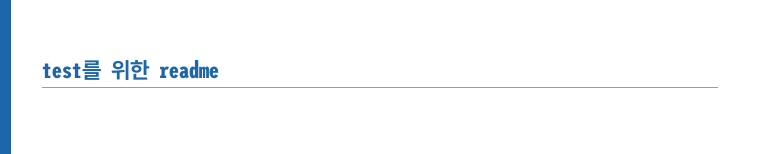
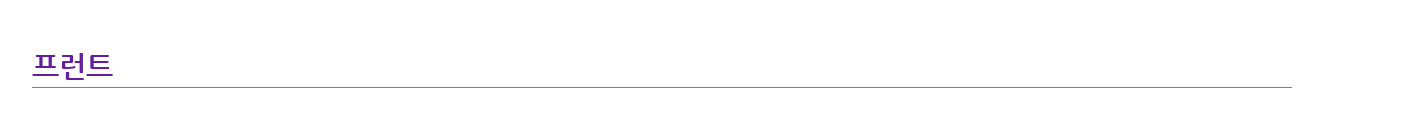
[42,60,219,81] test를 위한 readme -> [32,53,113,80] 프런트

